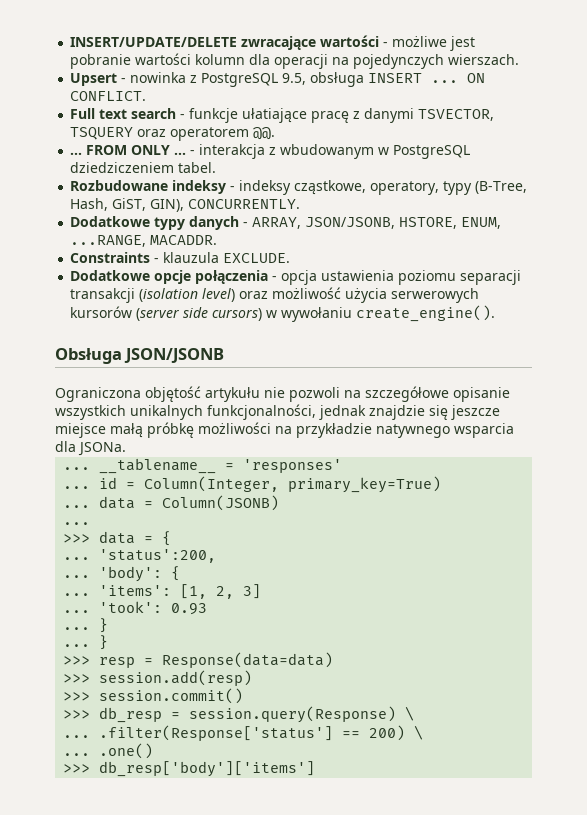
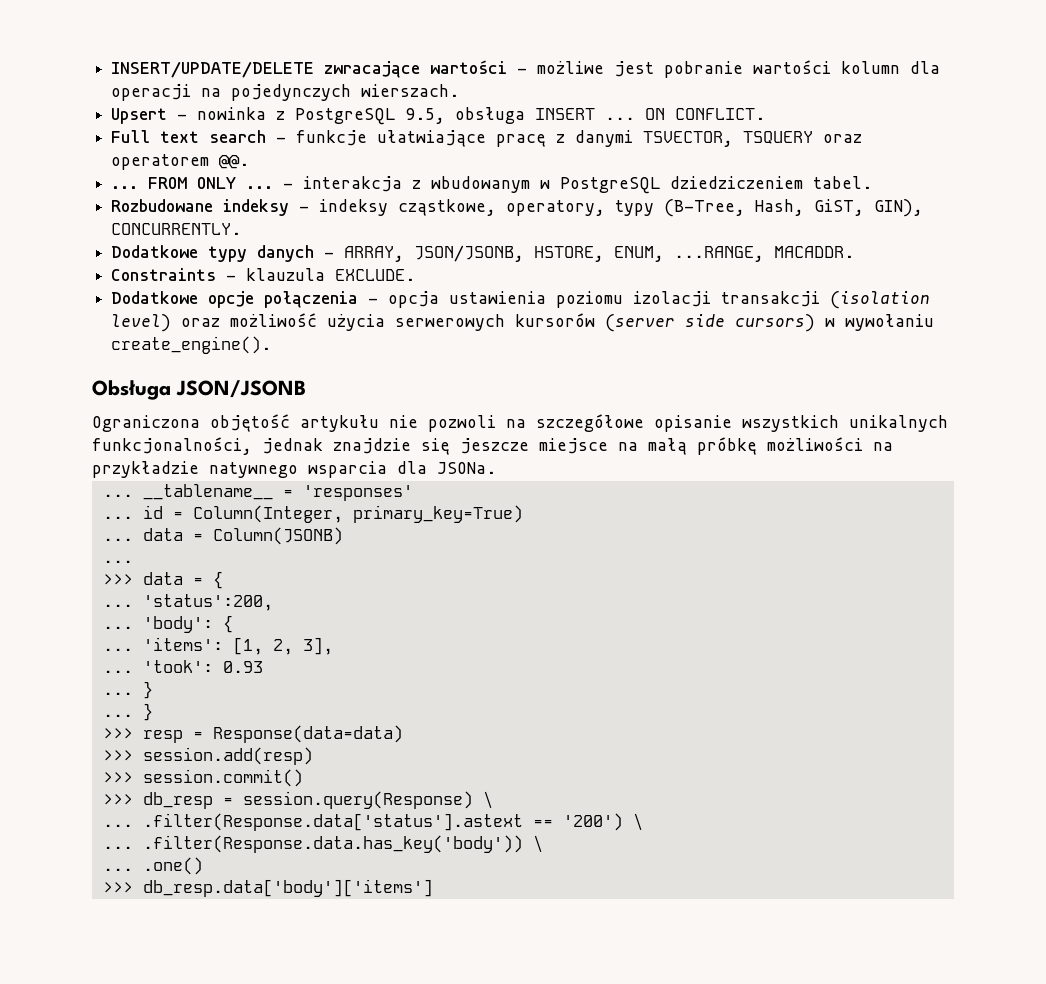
[242,108,308,123] ułatiające -> [377,130,487,148] ułatwiające
[460,270,522,285] separacji -> [633,291,712,307] izolacji
(106, 430) none -> [618,442,638,451] na
[243,584,262,599] 3] -> [302,637,333,655] 3],
[99,725,406,741] .filter(Response['status'] == 200) -> [142,813,643,831] [102,835,523,853] .filter(Response.data['status'].astext == '200') \ // ... .filter(Response.data.has_key('body'))
[99,761,316,777] db_resp['body']['items'] -> [142,879,433,897] db_resp.data['body']['items']

